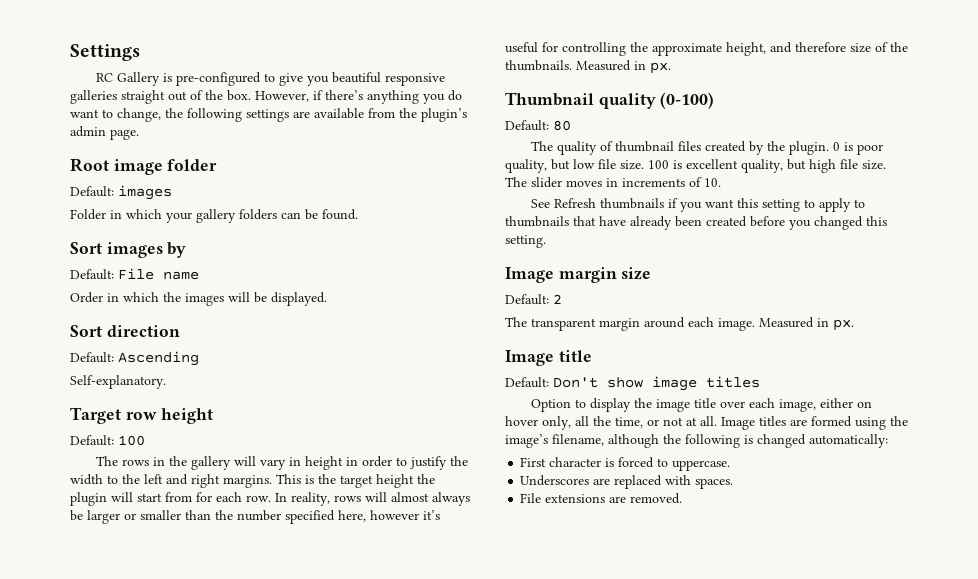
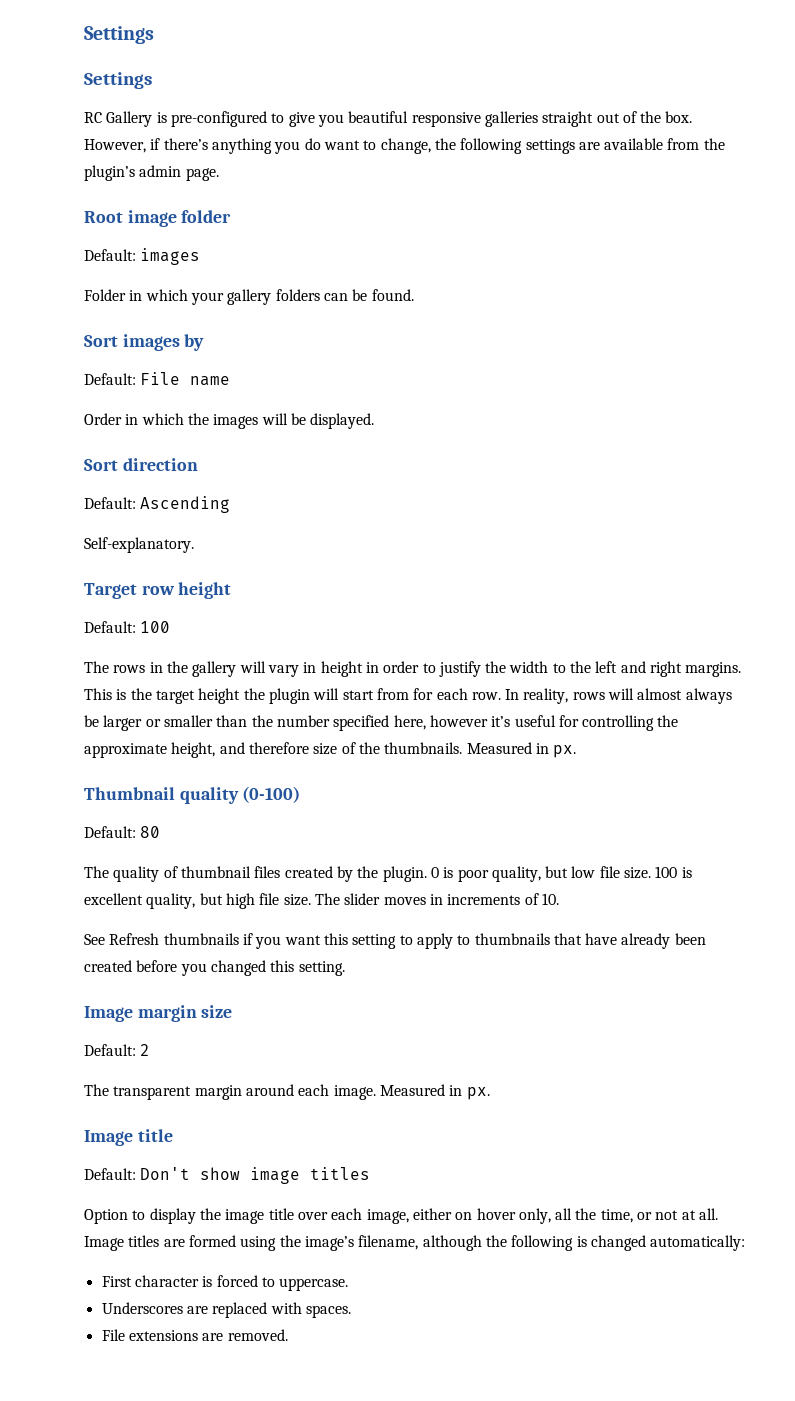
[70,44,140,61] Settings -> [84,26,154,44] [84,72,152,89] Settings // Settings

